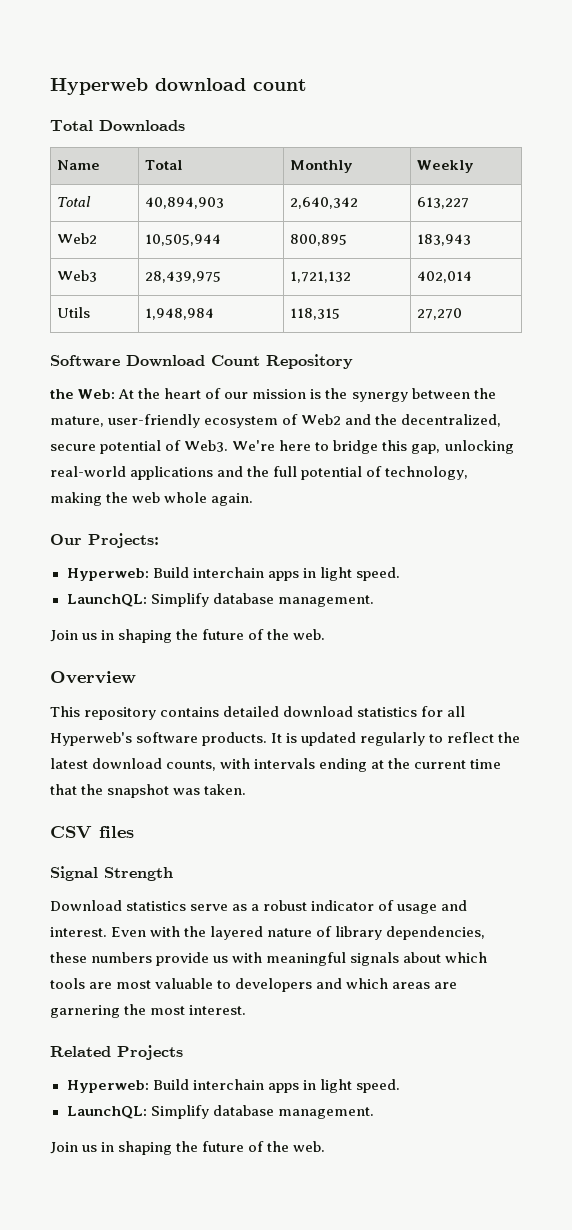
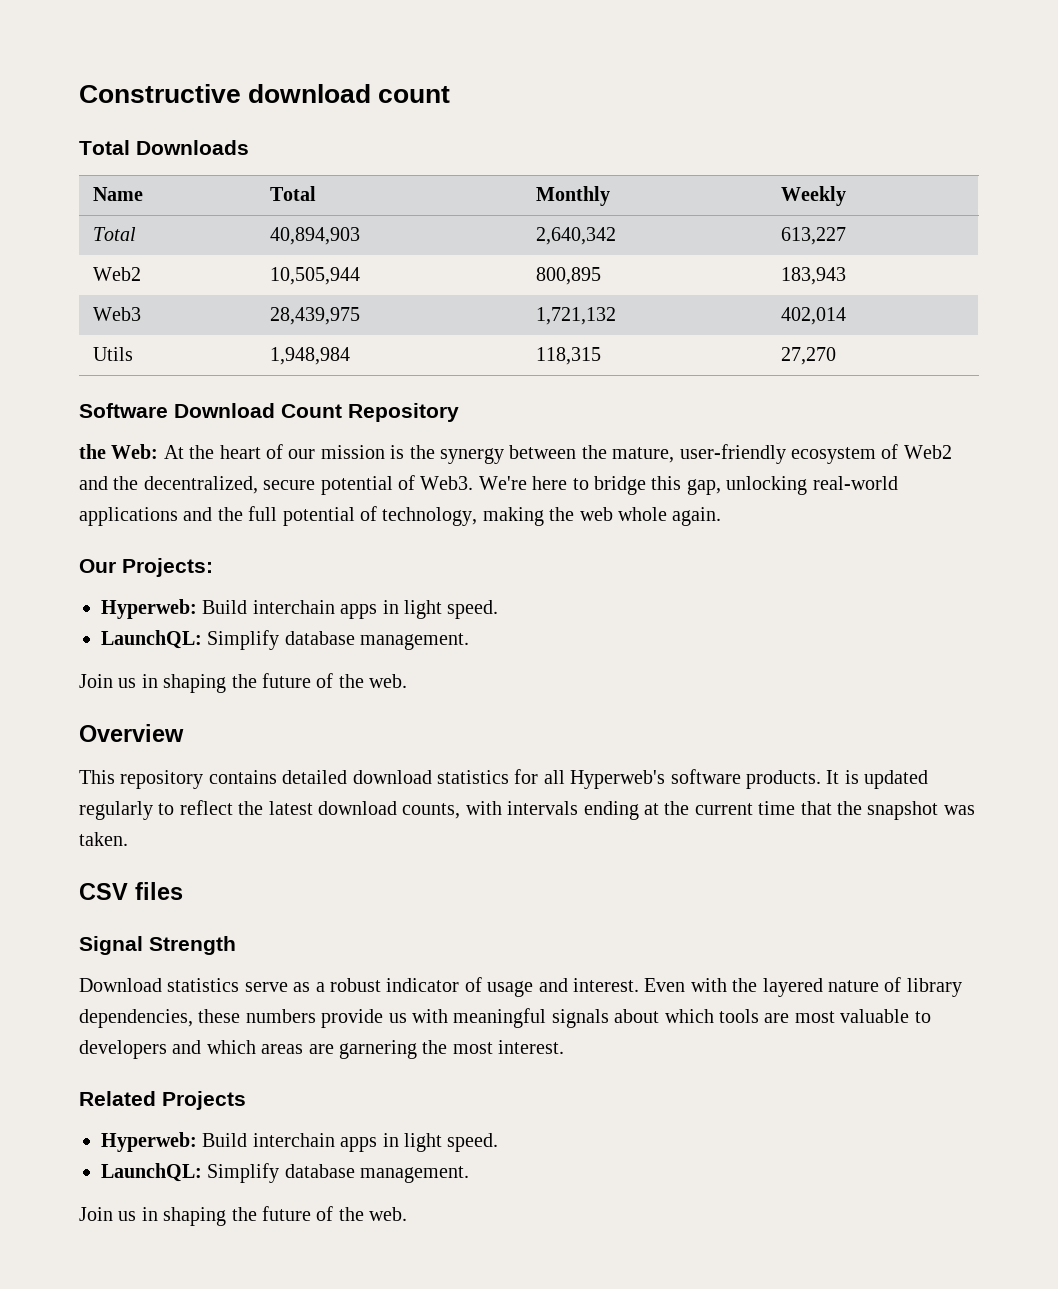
[50,78,148,95] Hyperweb -> [79,84,241,103] Constructive

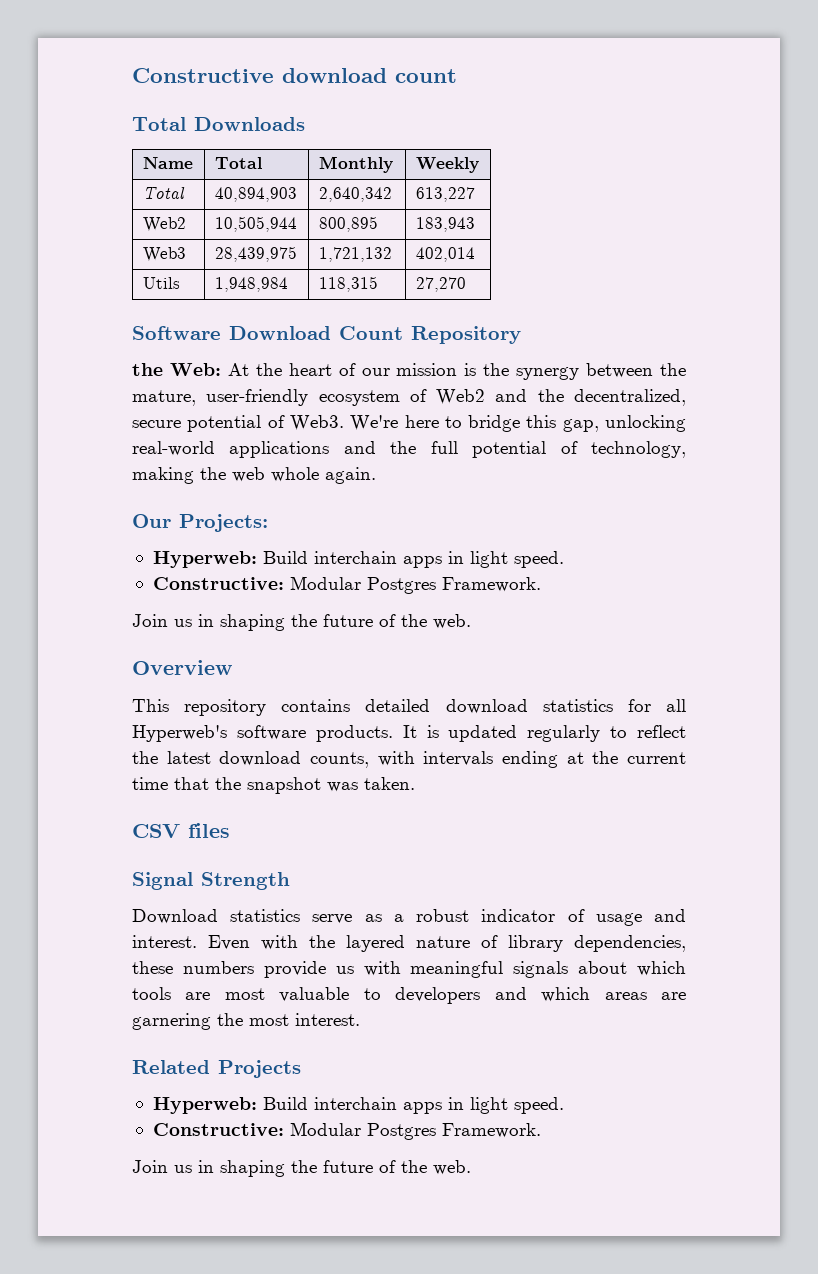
[101,630,470,650] LaunchQL: Simplify database management. -> [152,576,541,594] Constructive: Modular Postgres Framework.
[101,1163,470,1183] LaunchQL: Simplify database management. -> [152,1122,541,1140] Constructive: Modular Postgres Framework.

